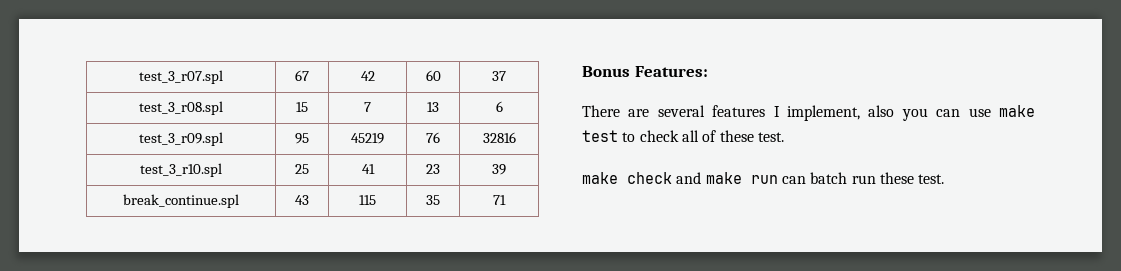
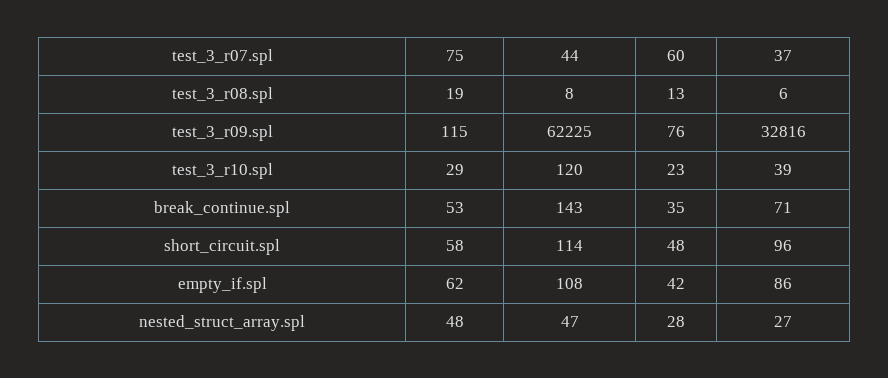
[295,70,309,81] [360,71,375,81] 67 | 42 -> [445,50,464,61] [560,50,579,61] 75 | 44
[296,102,308,112] [364,102,371,112] 15 | 7 -> [445,88,464,99] [565,88,574,99] 19 | 8
[295,133,309,144] [351,133,384,144] 95 | 45219 -> [441,126,468,137] [547,126,592,137] 115 | 62225
[295,164,309,174] [361,164,375,174] 25 | 41 -> [445,164,464,175] [556,164,583,175] 29 | 120
[295,195,309,205] [359,195,376,205] 43 | 115 -> [445,202,464,213] [556,202,583,213] 53 | 143
[582,66,708,77] [582,105,1035,121] [582,130,784,142] [582,172,945,184] // Bonus Features: // There are several features I implement, also you can use make test to check all of these test. // make check and make run can batch run these test. -> [164,239,280,255] [445,240,464,251] [556,240,583,251] [667,240,685,251] [774,240,792,251] [177,277,267,293] [445,278,464,289] [556,278,583,289] [667,278,685,289] [774,278,792,289] [139,315,305,331] [445,316,464,327] [560,316,579,327] [667,316,685,327] [774,316,792,327] // short_circuit.spl | 58 | 114 | 48 | 96 // empty_if.spl | 62 | 108 | 42 | 86 // nested_struct_array.spl | 48 | 47 | 28 | 27

